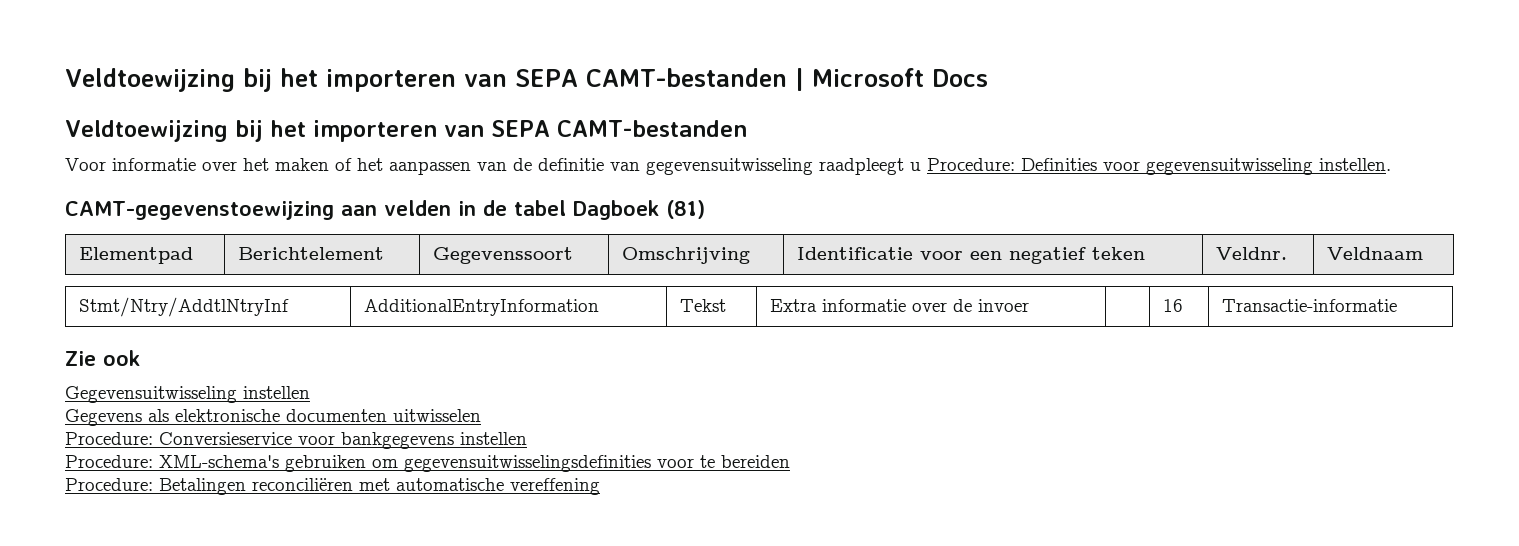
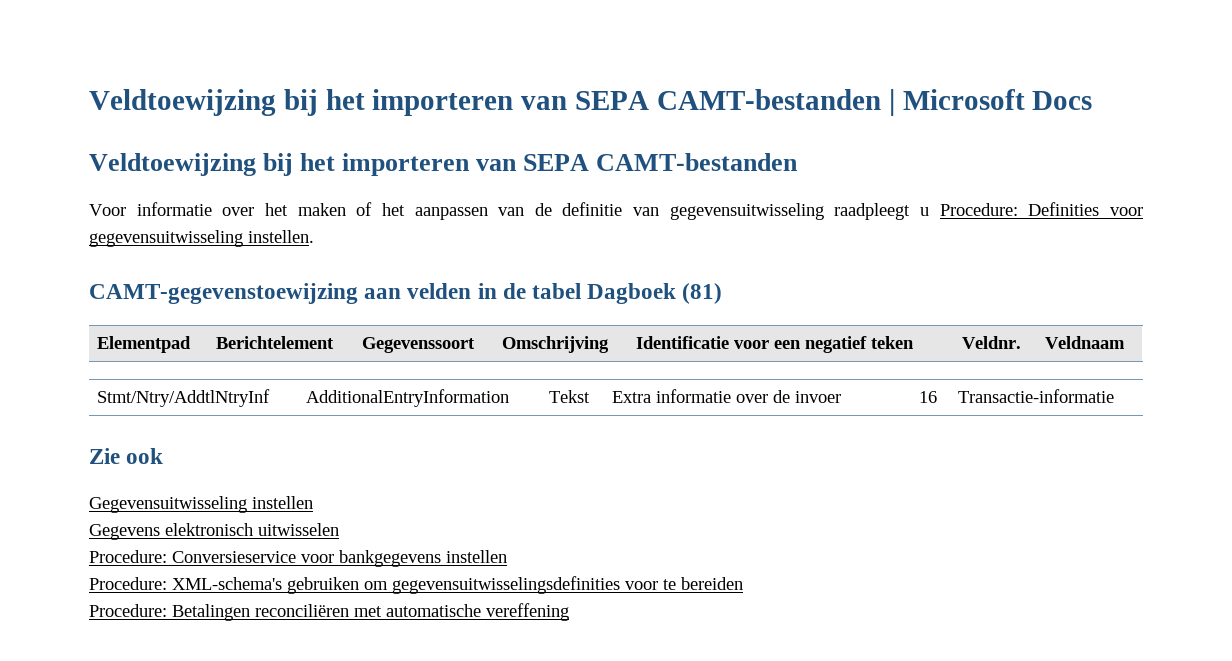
[148,409,387,422] als elektronische documenten -> [165,523,253,536] elektronisch

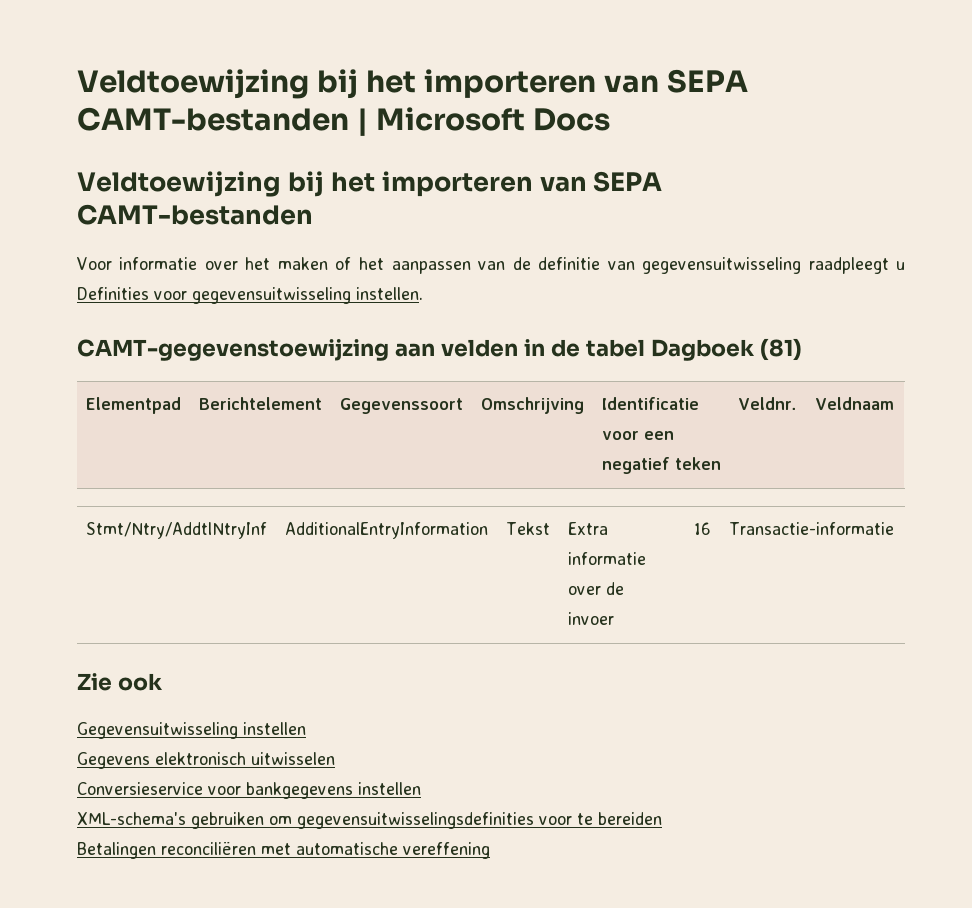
[939,203,1018,216] Procedure: -> (905, 265) none
[89,550,167,563] Procedure: -> (335, 758) none
[89,577,167,590] Procedure: -> (421, 788) none
[89,604,167,617] Procedure: -> (662, 818) none

